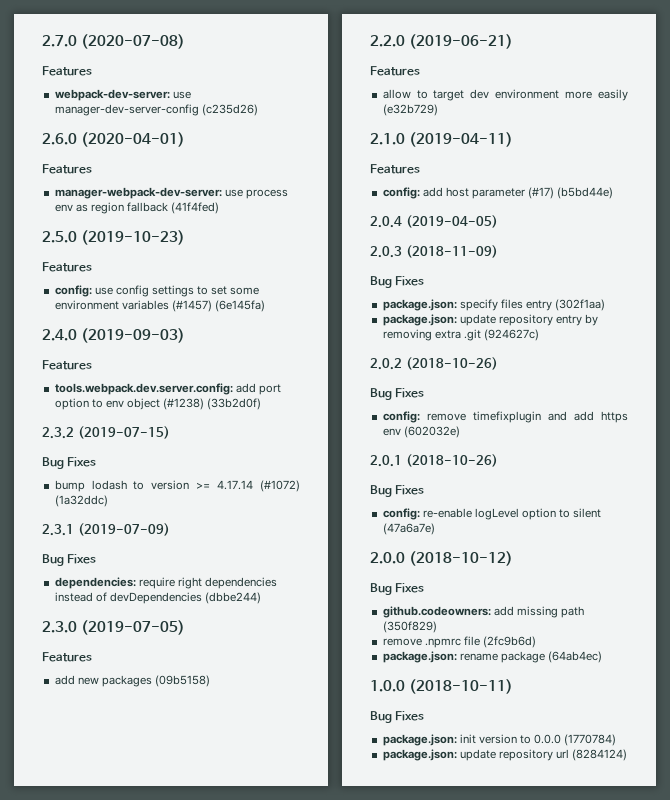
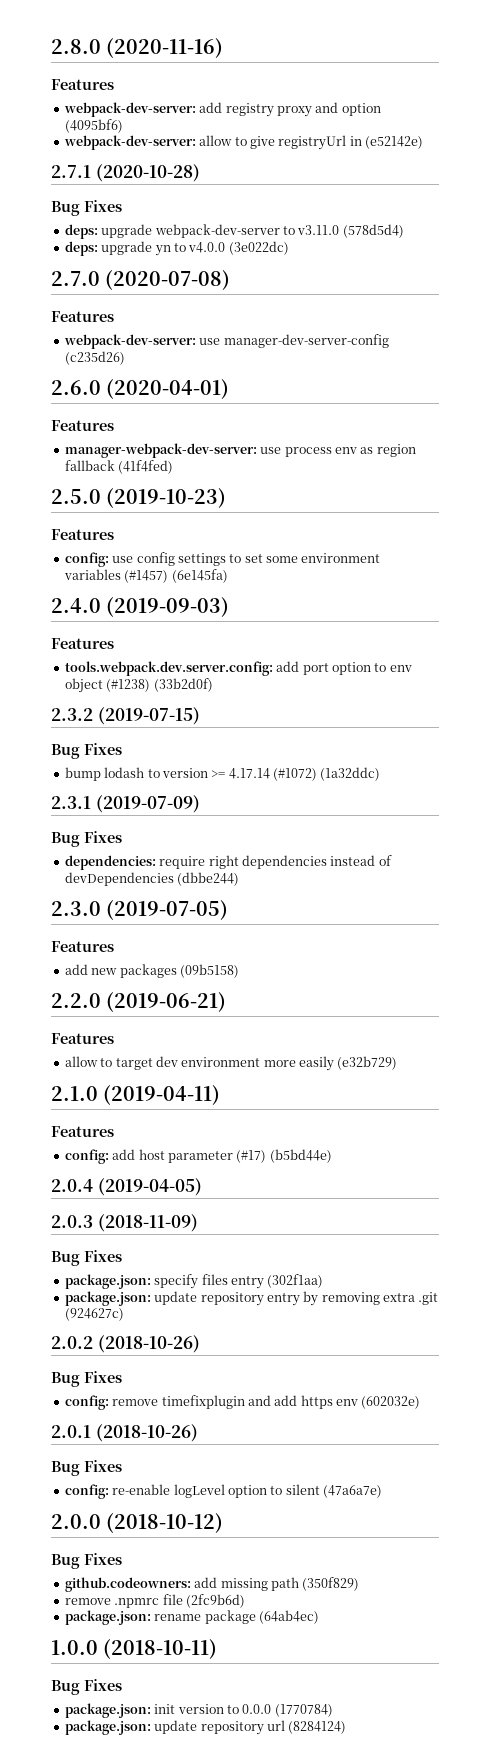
(42, 41) none -> [51,38,224,58] [51,79,114,90] [63,102,381,117] [64,119,123,133] [63,135,423,150] [51,164,200,182] [51,200,122,216] [64,224,404,239] [64,241,289,256] 2.8.0 (2020-11-16) // Features // webpack-dev-server: add registry proxy and option (4095bf6) // webpack-dev-server: allow to give registryUrl in (e52142e) // 2.7.1 (2020-10-28) // Bug Fixes // deps: upgrade webpack-dev-server to v3.11.0 (578d5d4) // deps: upgrade yn to v4.0.0 (3e022dc) //

